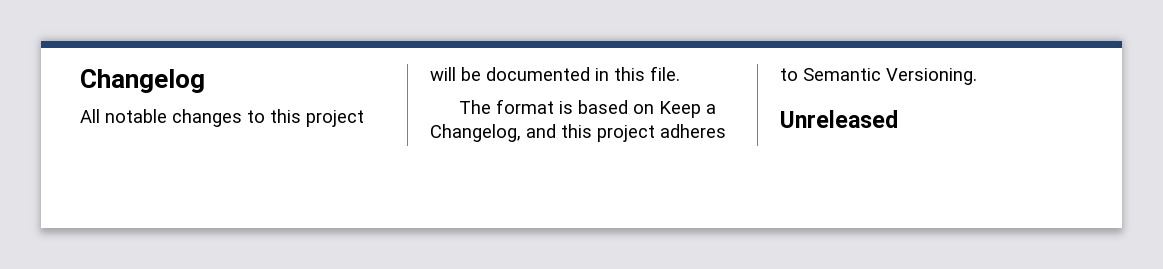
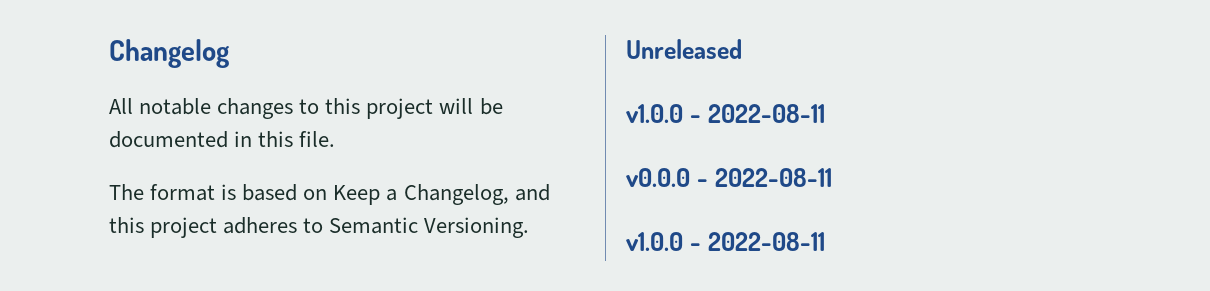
(898, 119) none -> [626,104,825,123] [626,168,832,187] [626,232,825,251] // v1.0.0 - 2022-08-11 // v0.0.0 - 2022-08-11 // v1.0.0 - 2022-08-11

